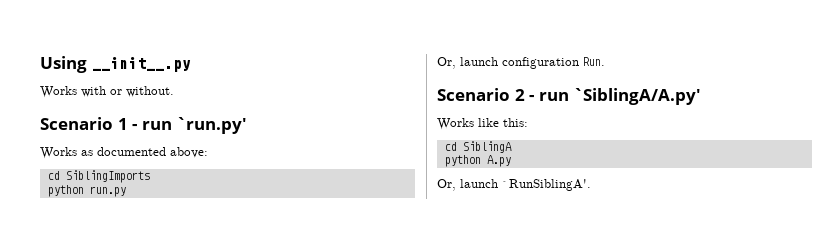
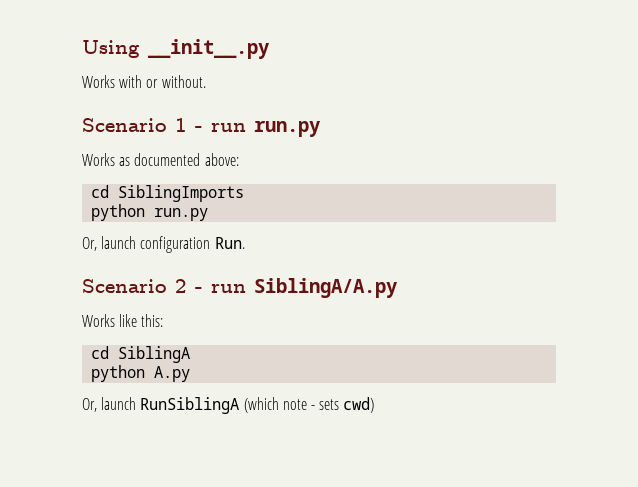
[176,117,248,134] `run.py' -> [254,121,321,137] run.py
[573,88,702,105] `SiblingA/A.py' -> [254,278,398,298] SiblingA/A.py
[502,179,591,191] `RunSiblingA'. -> [140,397,375,414] RunSiblingA (which note - sets cwd)

